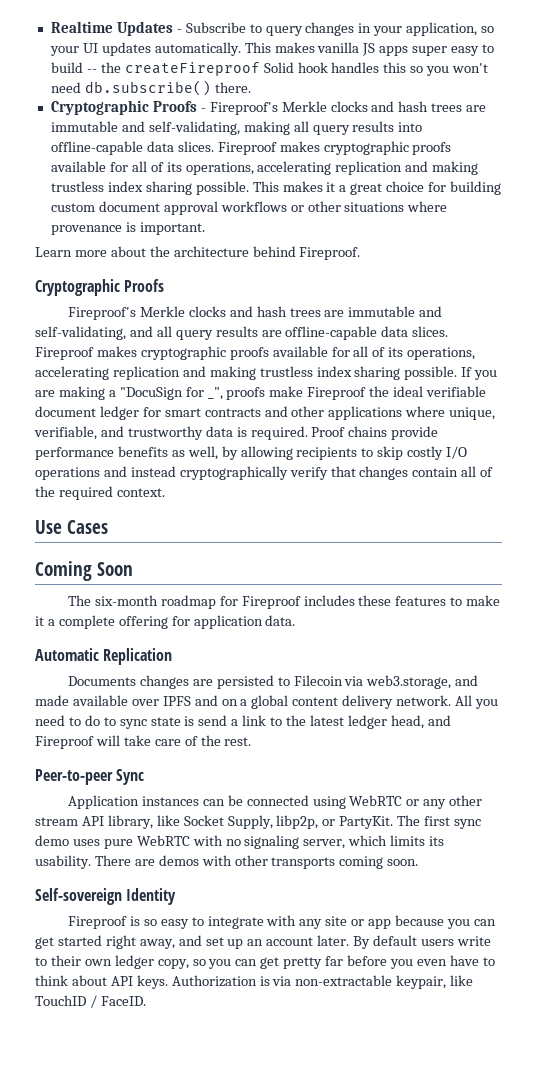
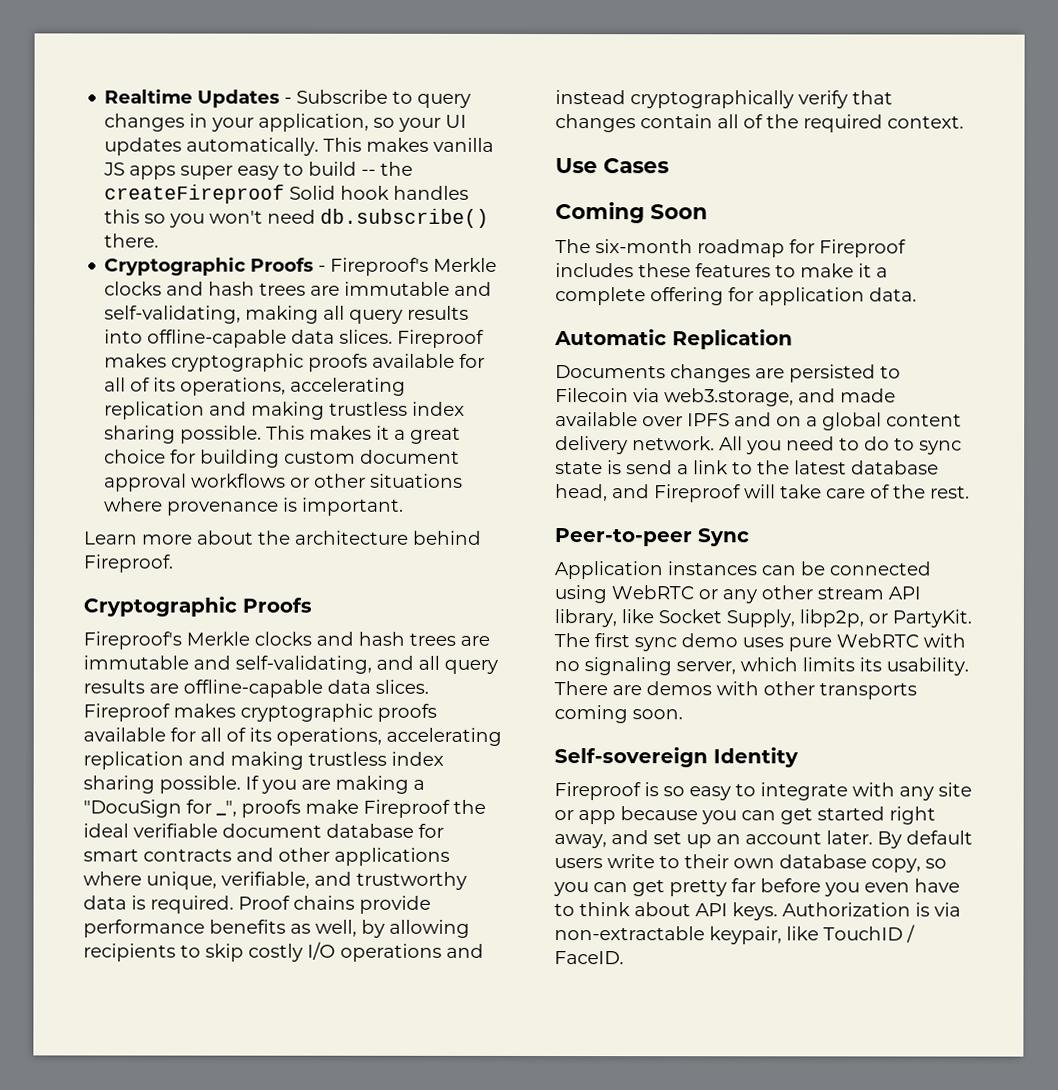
[99,406,139,420] ledger -> [326,823,414,838] database
[347,715,387,729] ledger -> [851,460,939,475] database
[114,955,154,969] ledger -> [779,854,867,869] database

